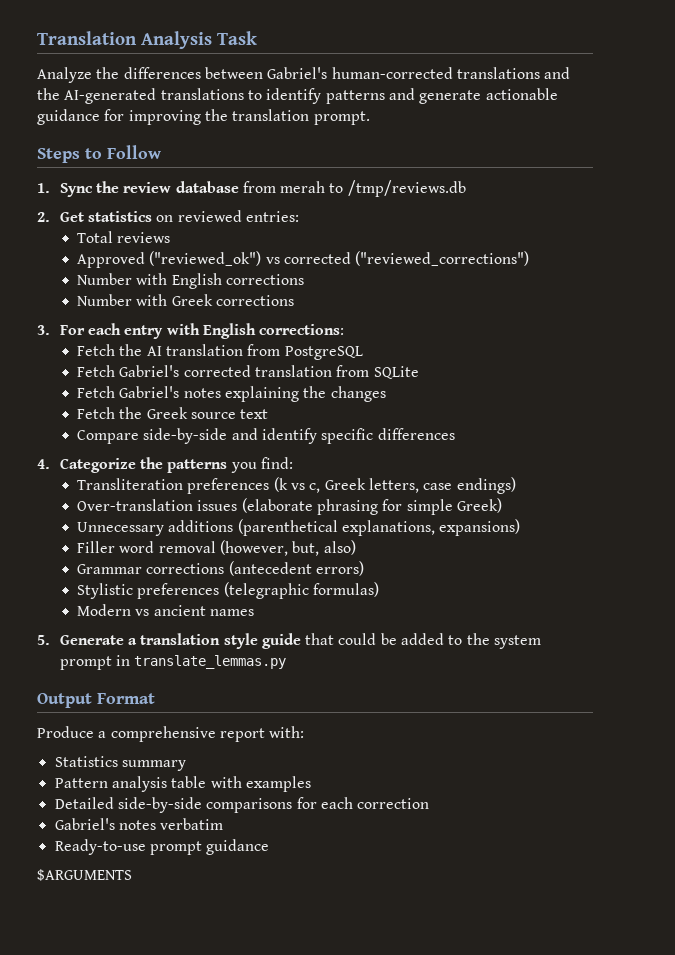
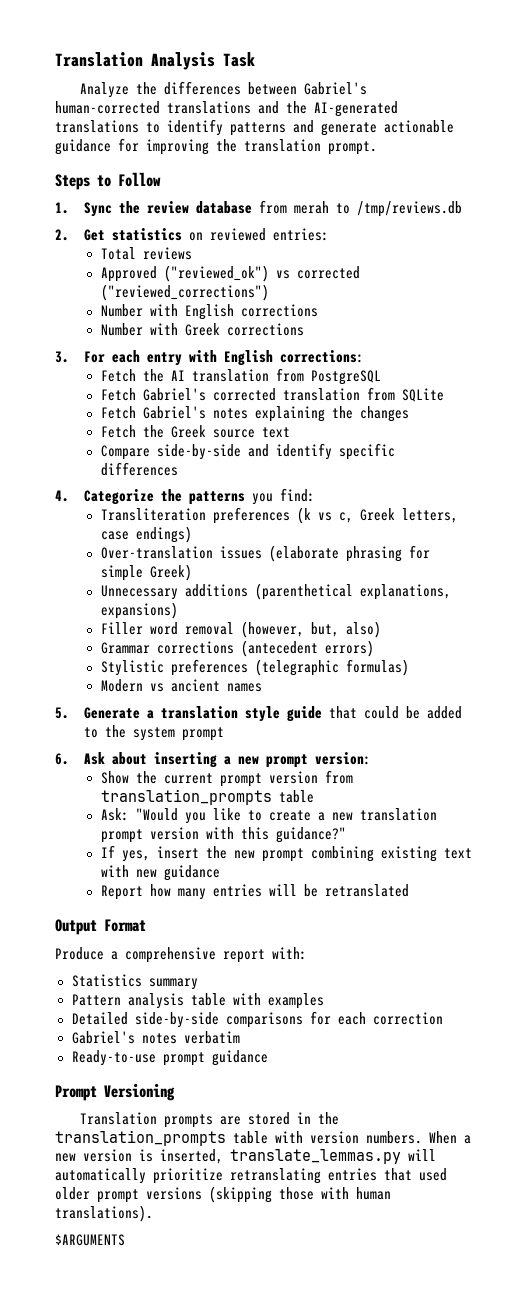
[115,655,287,669] in translate_lemmas.py -> [55,752,372,768] [100,770,353,787] [100,789,314,805] [100,808,437,824] [100,827,346,843] [100,845,472,862] [100,865,220,881] [100,884,409,900] // 6. Ask about inserting a new prompt version: // Show the current prompt version from translation_prompts table // Ask: "Would you like to create a new translation prompt version with this guidance?" // If yes, insert the new prompt combining existing text with new guidance // Report how many entries will be retranslated
(270, 847) none -> [55,1083,175,1101] [79,1112,339,1128] [55,1130,471,1146] [55,1149,436,1164] [55,1168,447,1184] [55,1186,391,1203] [55,1205,153,1222] // Prompt Versioning // Translation prompts are stored in the translation_prompts table with version numbers. When a new version is inserted, translate_lemmas.py will automatically prioritize retranslating entries that used older prompt versions (skipping those with human translations).

